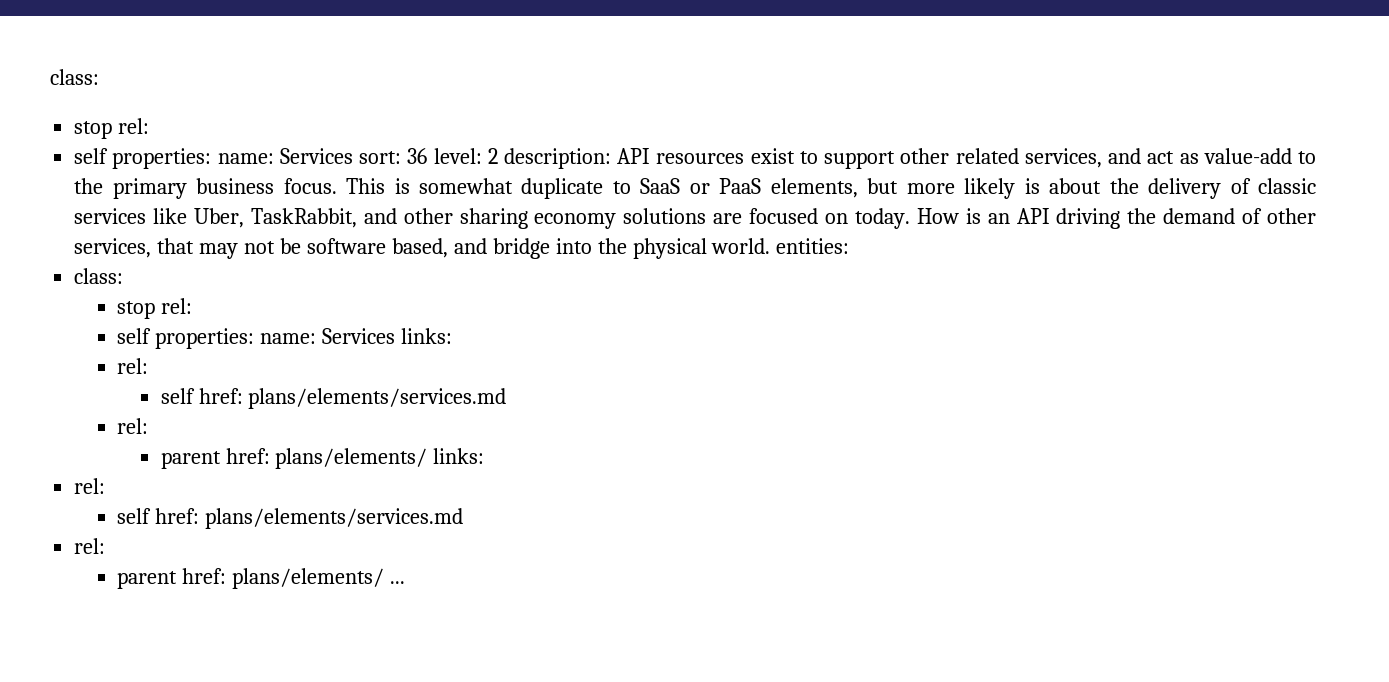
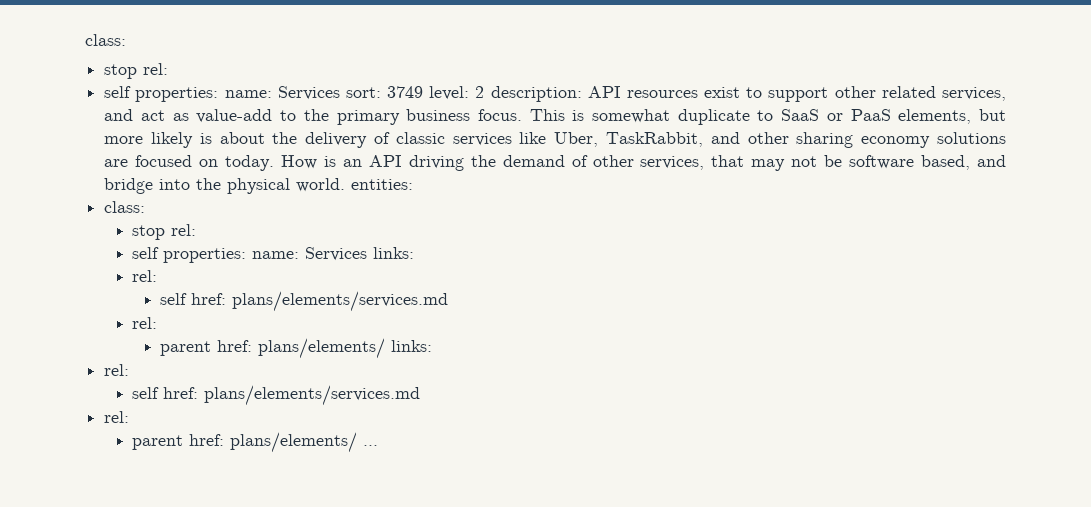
[407,148,428,164] 36 -> [387,86,424,98] 3749

